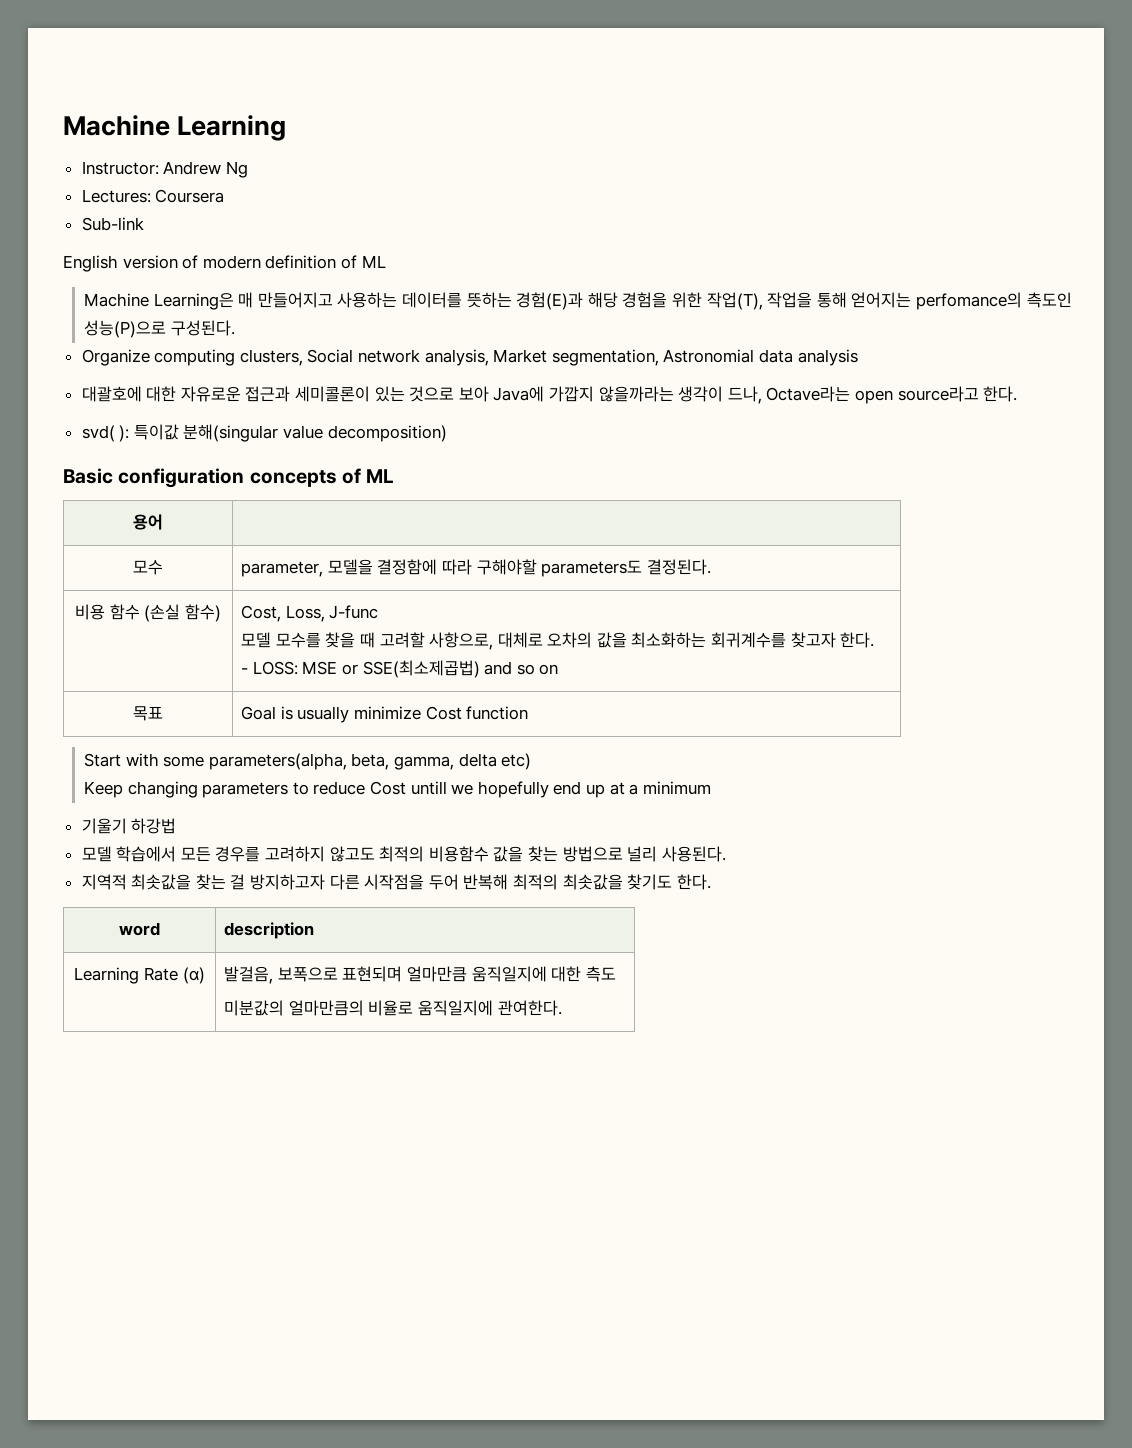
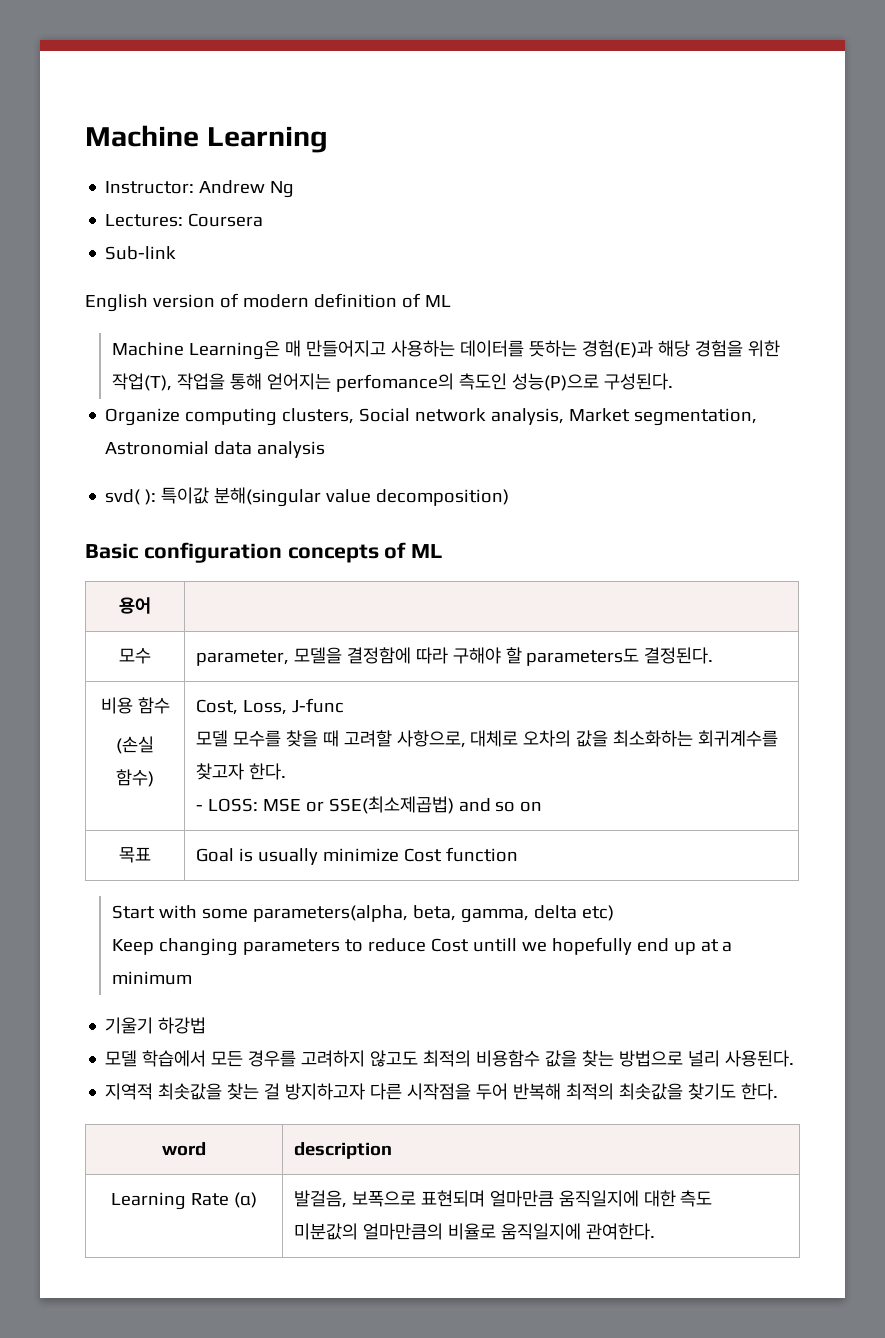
[81,386,1018,404] // 대괄호에 대한 자유로운 접근과 세미콜론이 있는 것으로 보아 Java에 가깝지 않을까라는 생각이 드나, Octave라는 open source라고 한다. -> (326, 449) none
[476,559,537,575] 구해야할 -> [452,647,522,664] 구해야 할
(140, 612) none -> (170, 705) //

